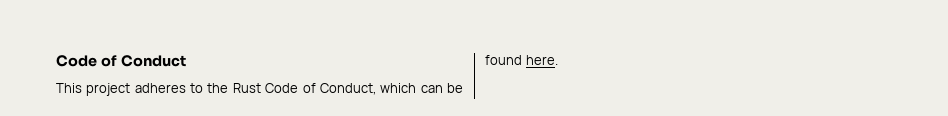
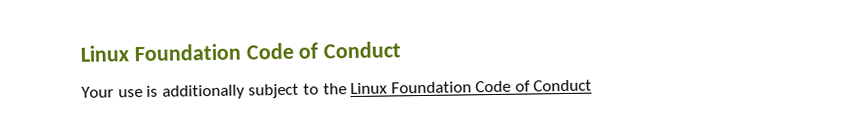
(56, 61) none -> [80,43,241,62] Linux Foundation
[56,83,464,96] [485,55,558,65] This project adheres to the Rust Code of Conduct, which can be found here. -> [81,79,593,100] Your use is additionally subject to the Linux Foundation Code of Conduct

